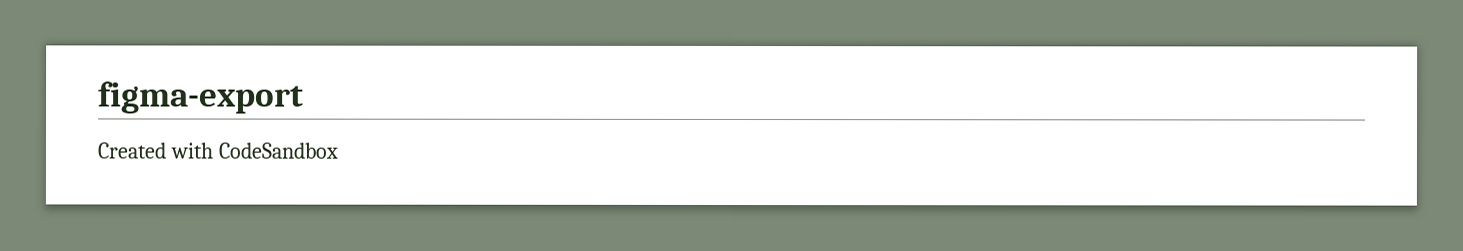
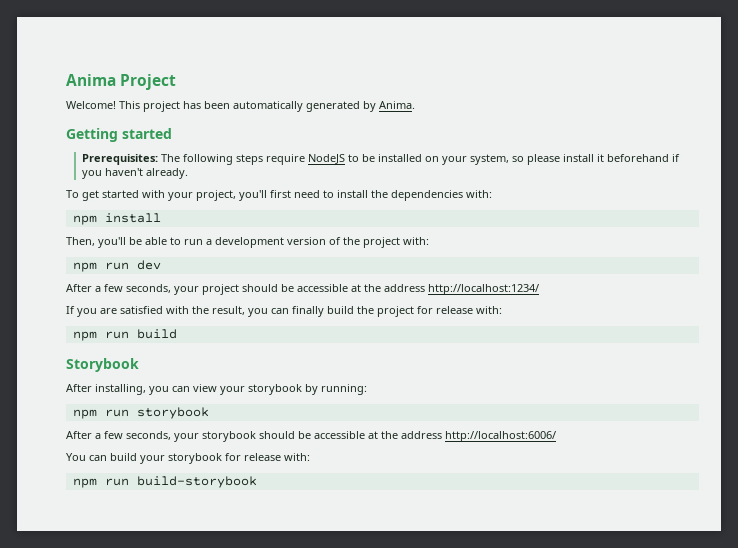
[98,81,304,114] [97,142,338,159] figma-export // Created with CodeSandbox -> [66,74,177,90] [66,101,415,112] [66,128,172,142] [81,154,680,165] [81,168,188,179] [66,190,492,201] [72,213,161,225] [66,237,429,248] [72,260,161,272] [66,284,539,295] [66,306,502,317] [72,329,177,341] [66,358,139,372] [66,384,367,395] [72,407,209,419] [66,431,556,442] [66,453,310,464] [72,476,257,488] Anima Project // Welcome! This project has been automatically generated by Anima. // Getting started // Prerequisites: The following steps require NodeJS to be installed on your system, so please install it beforehand if you haven't already. // To get started with your project, you'll first need to install the dependencies with: // npm install // Then, you'll be able to run a development version of the project with: // npm run dev // After a few seconds, your project should be accessible at the address http://localhost:1234/ // If you are satisfied with the result, you can finally build the project for release with: // npm run build // Storybook // After installing, you can view your storybook by running: // npm run storybook // After a few seconds, your storybook should be accessible at the address http://localhost:6006/ // You can build your storybook for release with: // npm run build-storybook

